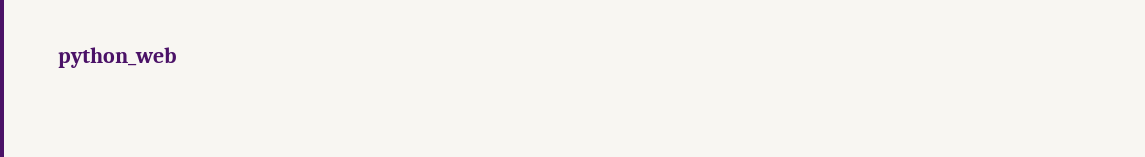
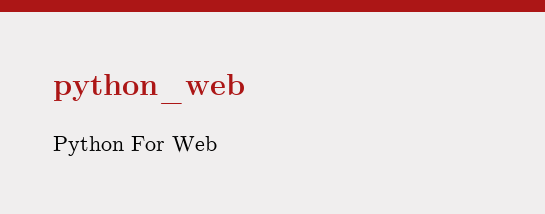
(177, 57) none -> [53,136,217,156] // Python For Web

